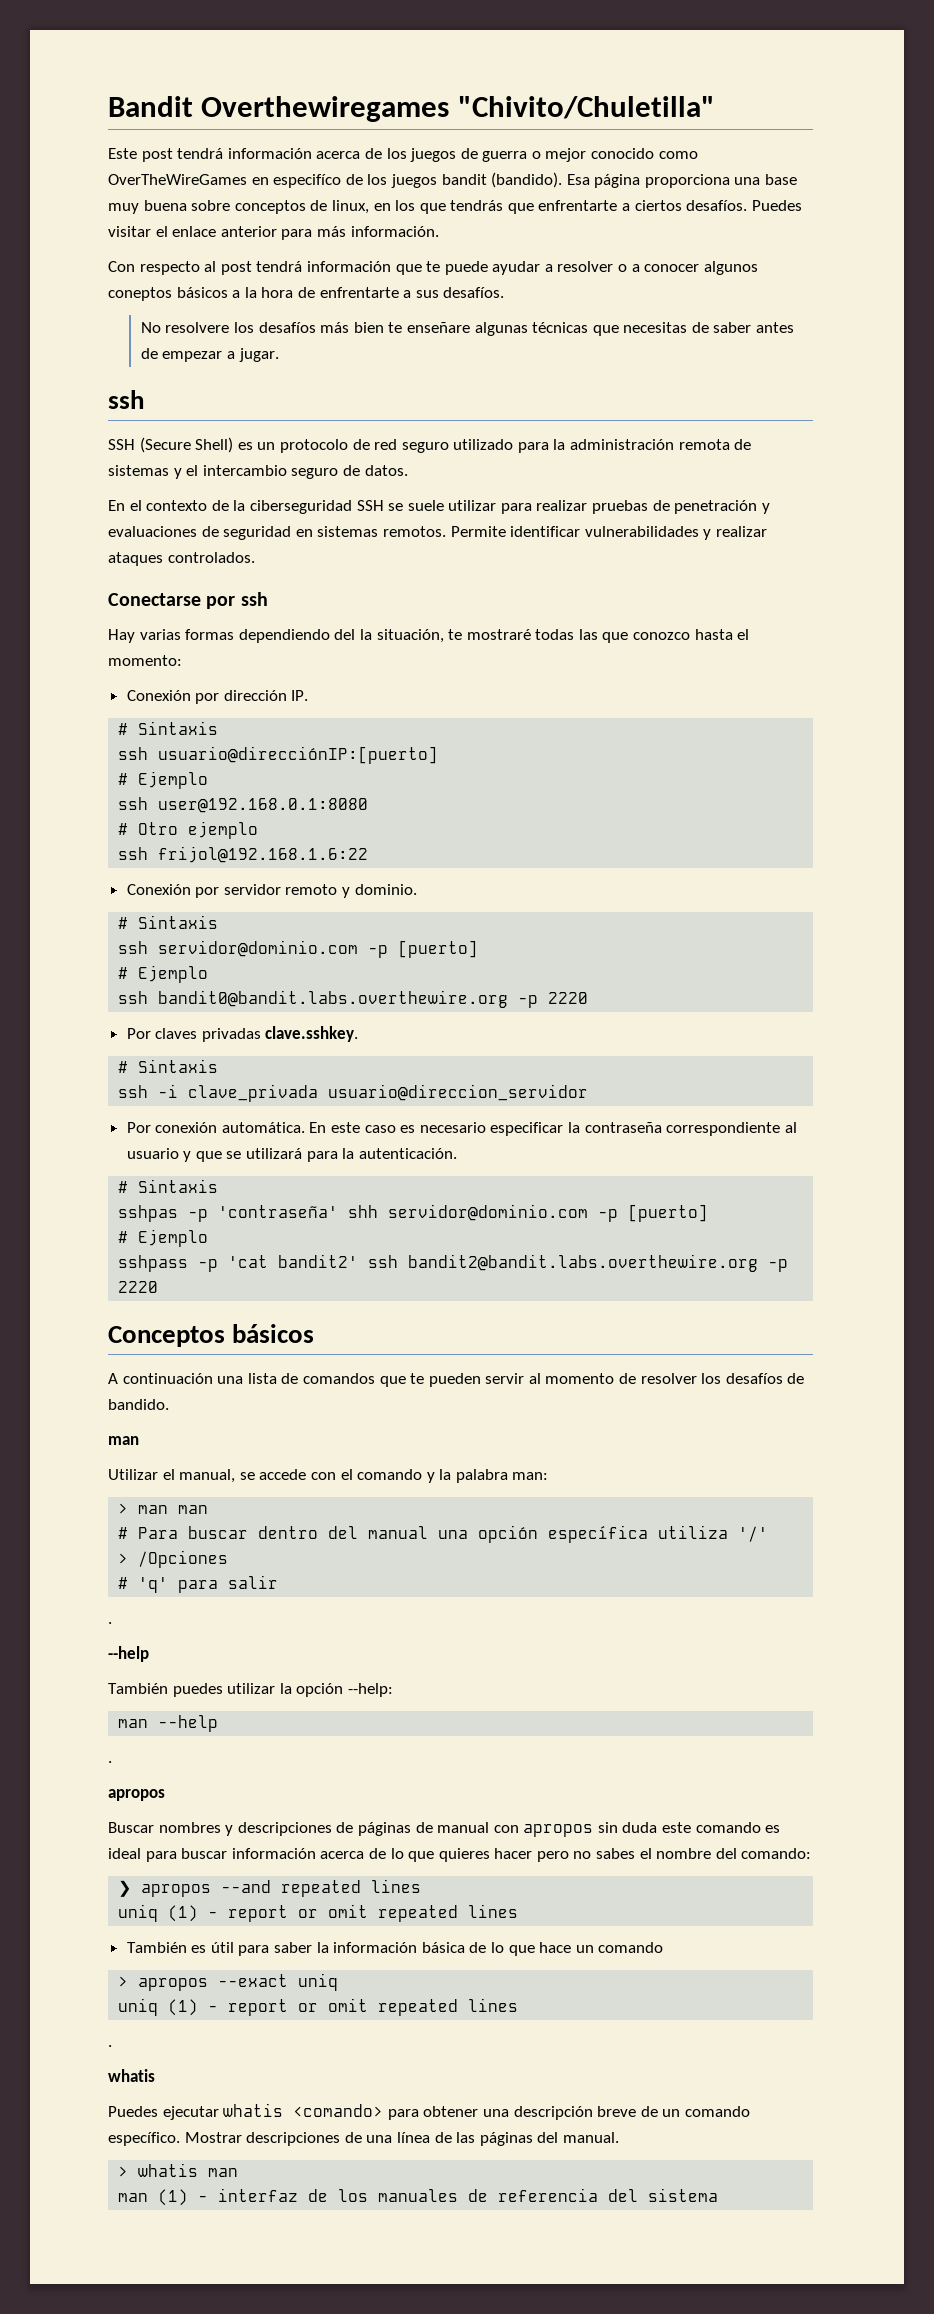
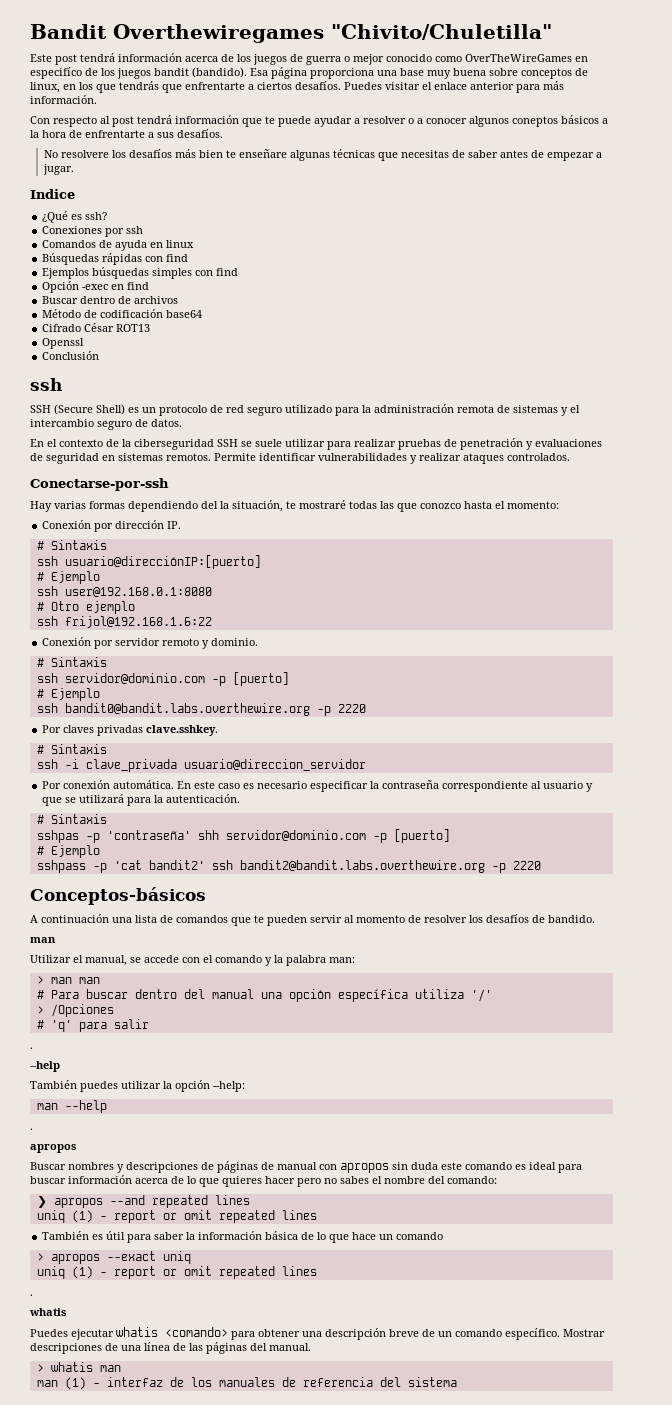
(279, 355) none -> [30,189,75,199] [42,211,108,223] [42,226,144,237] [42,240,195,251] [42,253,189,265] [42,267,239,279] [42,281,150,293] [42,296,179,304] [42,309,203,318] [42,323,151,332] [42,338,85,349] [42,351,100,360] // Indice // ¿Qué es ssh? // Conexiones por ssh // Comandos de ayuda en linux // Búsquedas rápidas con find // Ejemplos búsquedas simples con find // Opción -exec en find // Buscar dentro de archivos // Método de codificación base64 // Cifrado César ROT13 // Openssl // Conclusión
[108,592,268,609] Conectarse por ssh -> [30,478,169,491] Conectarse-por-ssh
[108,1324,315,1347] Conceptos básicos -> [30,887,206,905] Conceptos-básicos

